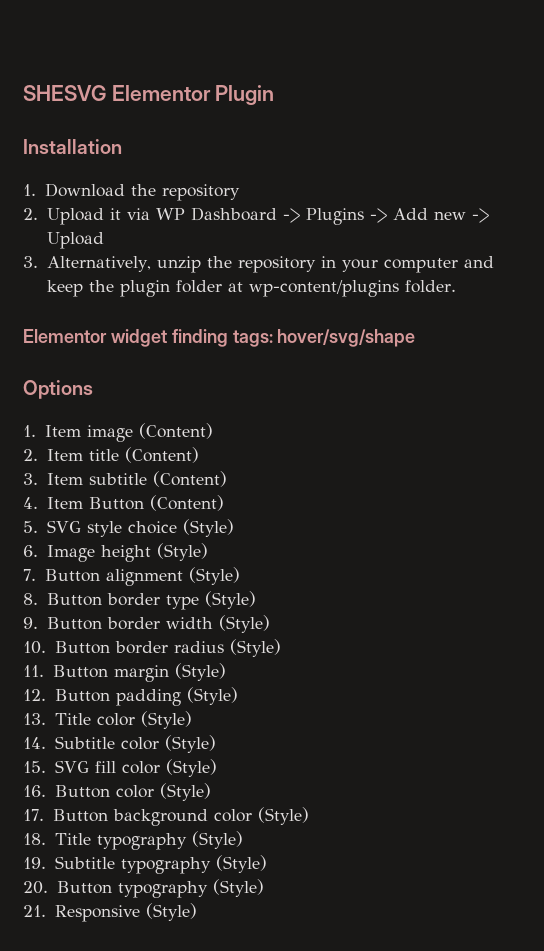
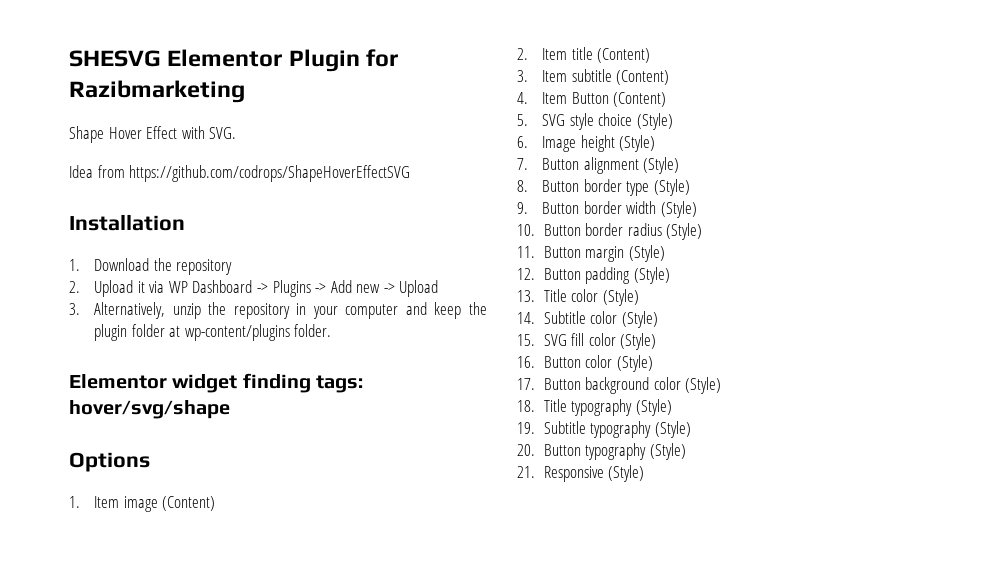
(275, 95) none -> [366,49,399,67] [69,80,245,103] [69,126,237,143] [69,165,411,182] for Razibmarketing // Shape Hover Effect with SVG. // Idea from https://github.com/codrops/ShapeHoverEffectSVG

